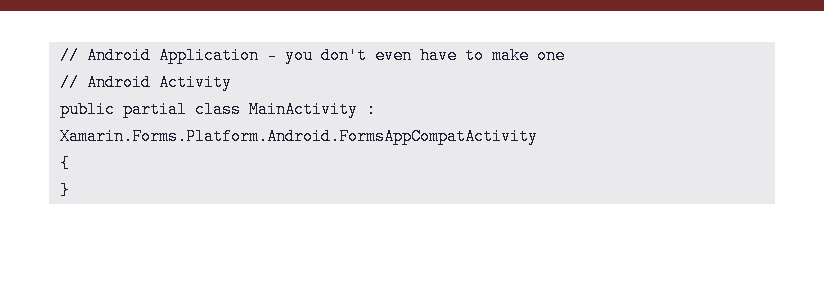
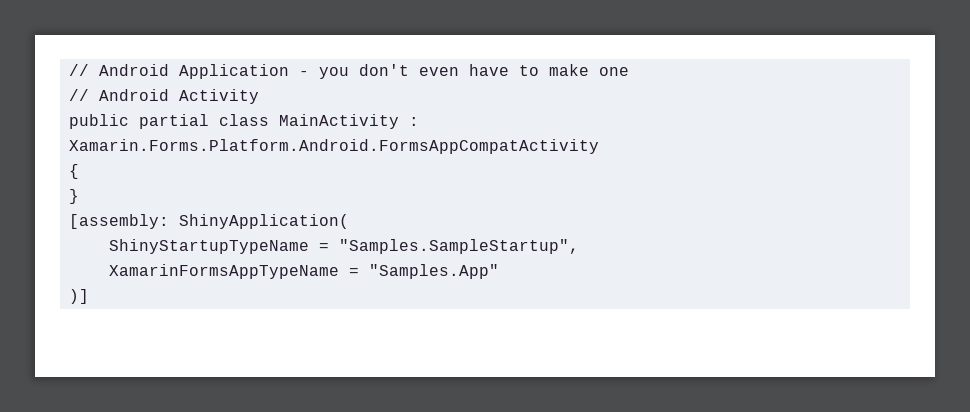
(71, 190) none -> [68,214,349,229] [108,239,579,254] [108,264,499,279] [68,289,89,304] // [assembly: ShinyApplication( // ShinyStartupTypeName = "Samples.SampleStartup", // XamarinFormsAppTypeName = "Samples.App" // )]

